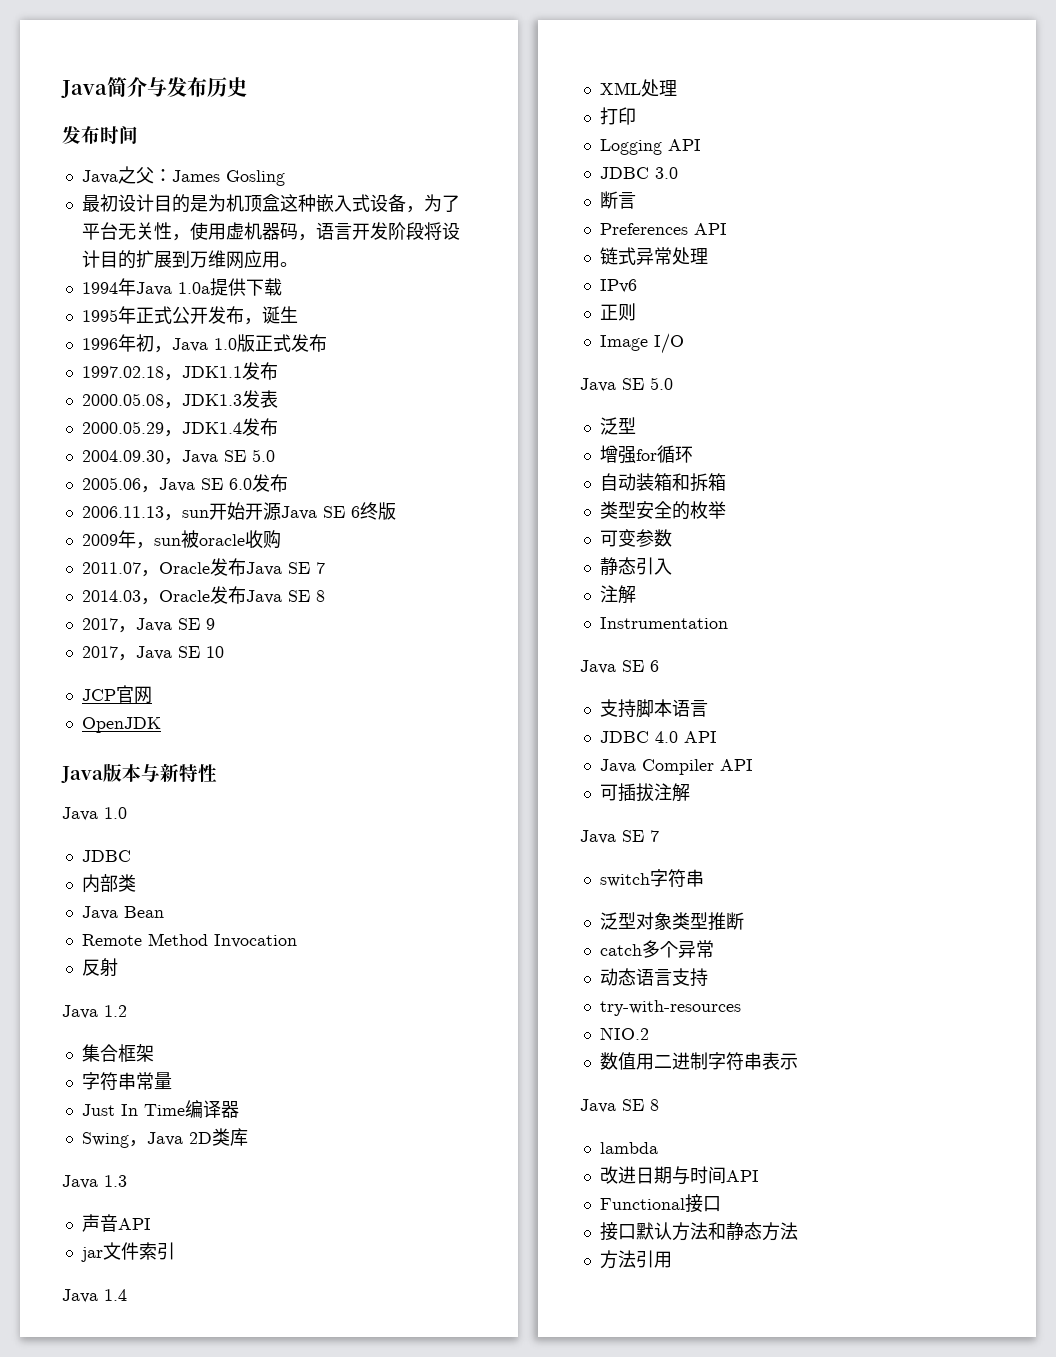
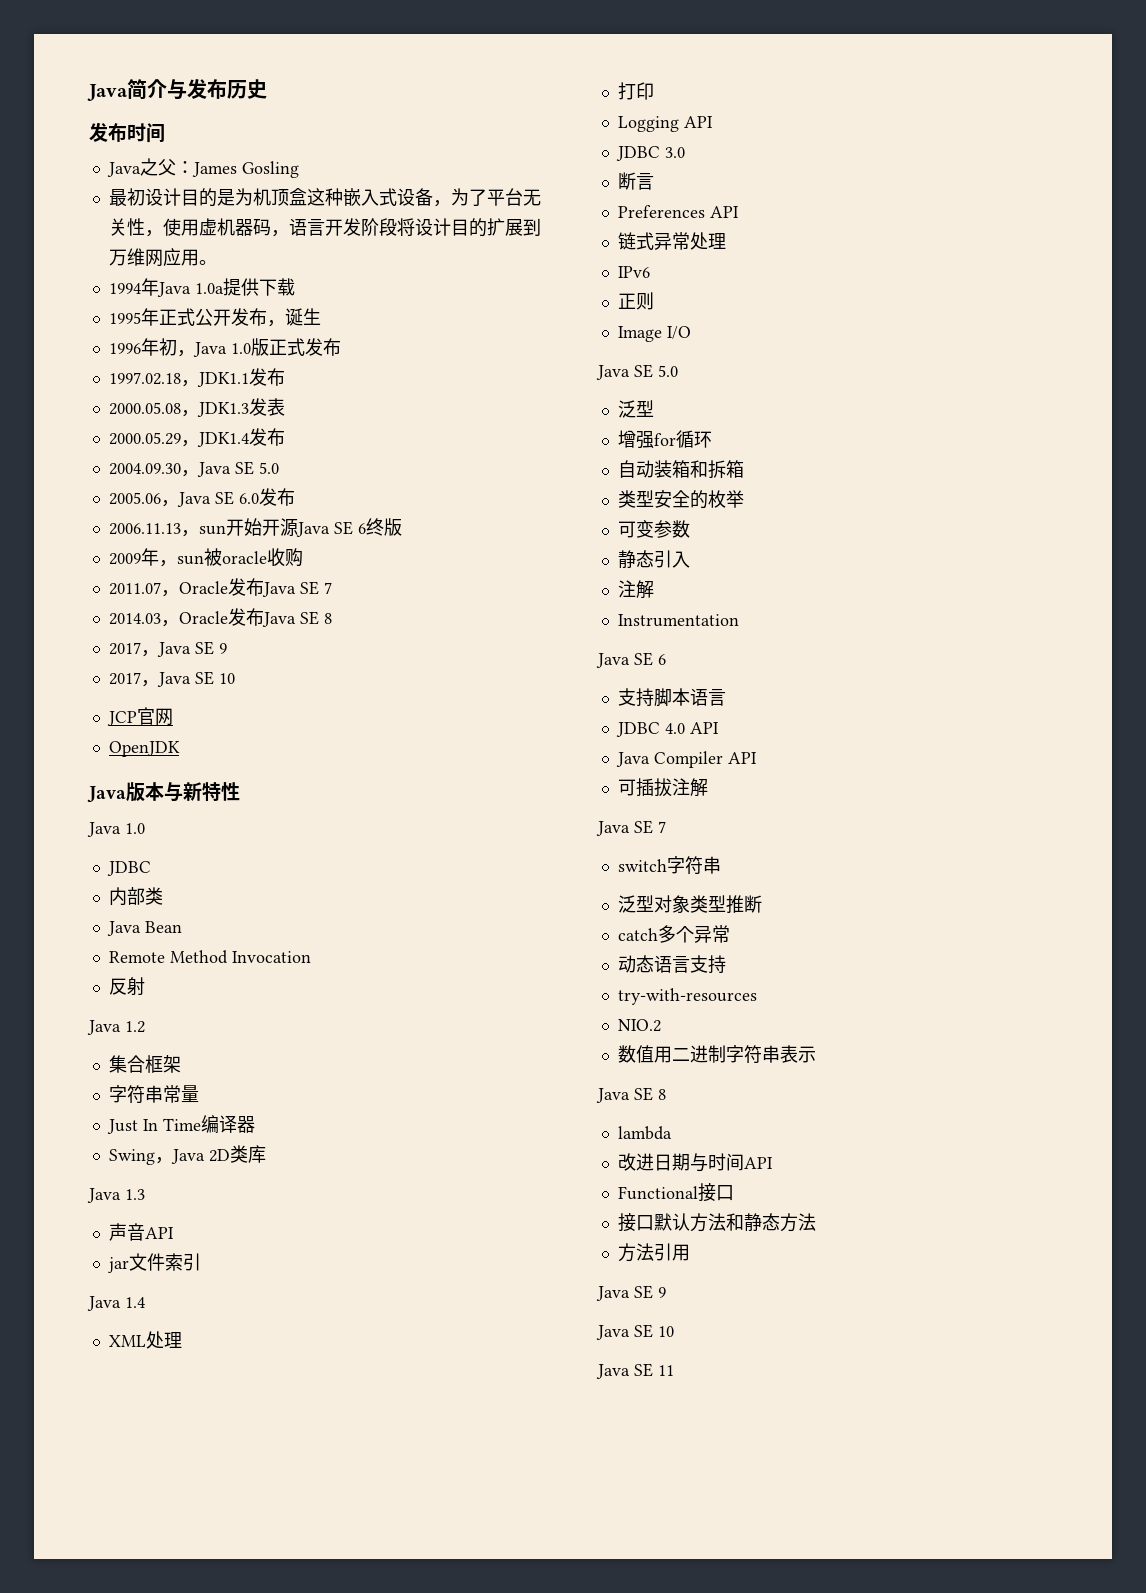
(672, 1259) none -> [596,1285,666,1301] [596,1324,674,1340] [596,1363,674,1379] // Java SE 9 // Java SE 10 // Java SE 11

